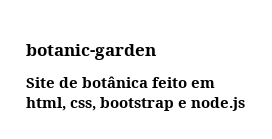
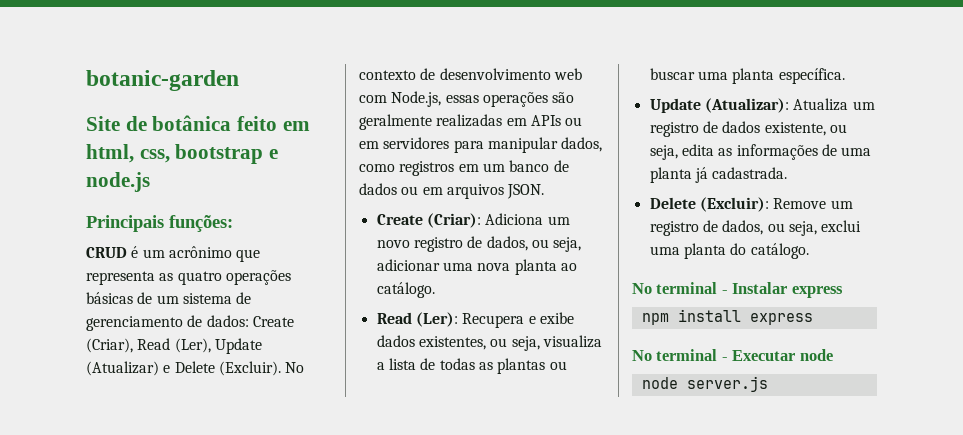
(246, 104) none -> [86,215,233,232] [86,246,261,262] [86,270,291,285] [86,292,252,304] [86,315,294,331] [86,338,262,354] [86,361,305,376] [359,68,582,80] [359,91,575,107] [359,114,583,130] [359,137,603,153] [359,160,569,176] [359,183,545,199] [376,213,570,228] [376,236,582,252] [376,259,577,275] [376,282,435,298] [376,312,574,328] [376,335,602,351] [376,358,567,374] [649,68,845,84] [649,98,875,113] [649,121,847,137] [649,144,872,160] [649,167,788,183] [649,197,853,212] [649,220,862,236] [649,243,809,259] [632,282,843,298] [641,309,813,325] [632,349,833,361] [641,376,768,392] // Principais funções: // CRUD é um acrônimo que representa as quatro operações básicas de um sistema de gerenciamento de dados: Create (Criar), Read (Ler), Update (Atualizar) e Delete (Excluir). No contexto de desenvolvimento web com Node.js, essas operações são geralmente realizadas em APIs ou em servidores para manipular dados, como registros em um banco de dados ou em arquivos JSON. // Create (Criar): Adiciona um novo registro de dados, ou seja, adicionar uma nova planta ao catálogo. // Read (Ler): Recupera e exibe dados existentes, ou seja, visualiza a lista de todas as plantas ou buscar uma planta específica. // Update (Atualizar): Atualiza um registro de dados existente, ou seja, edita as informações de uma planta já cadastrada. // Delete (Excluir): Remove um registro de dados, ou seja, exclui uma planta do catálogo. // No terminal - Instalar express // npm install express // No terminal - Executar node // node server.js

